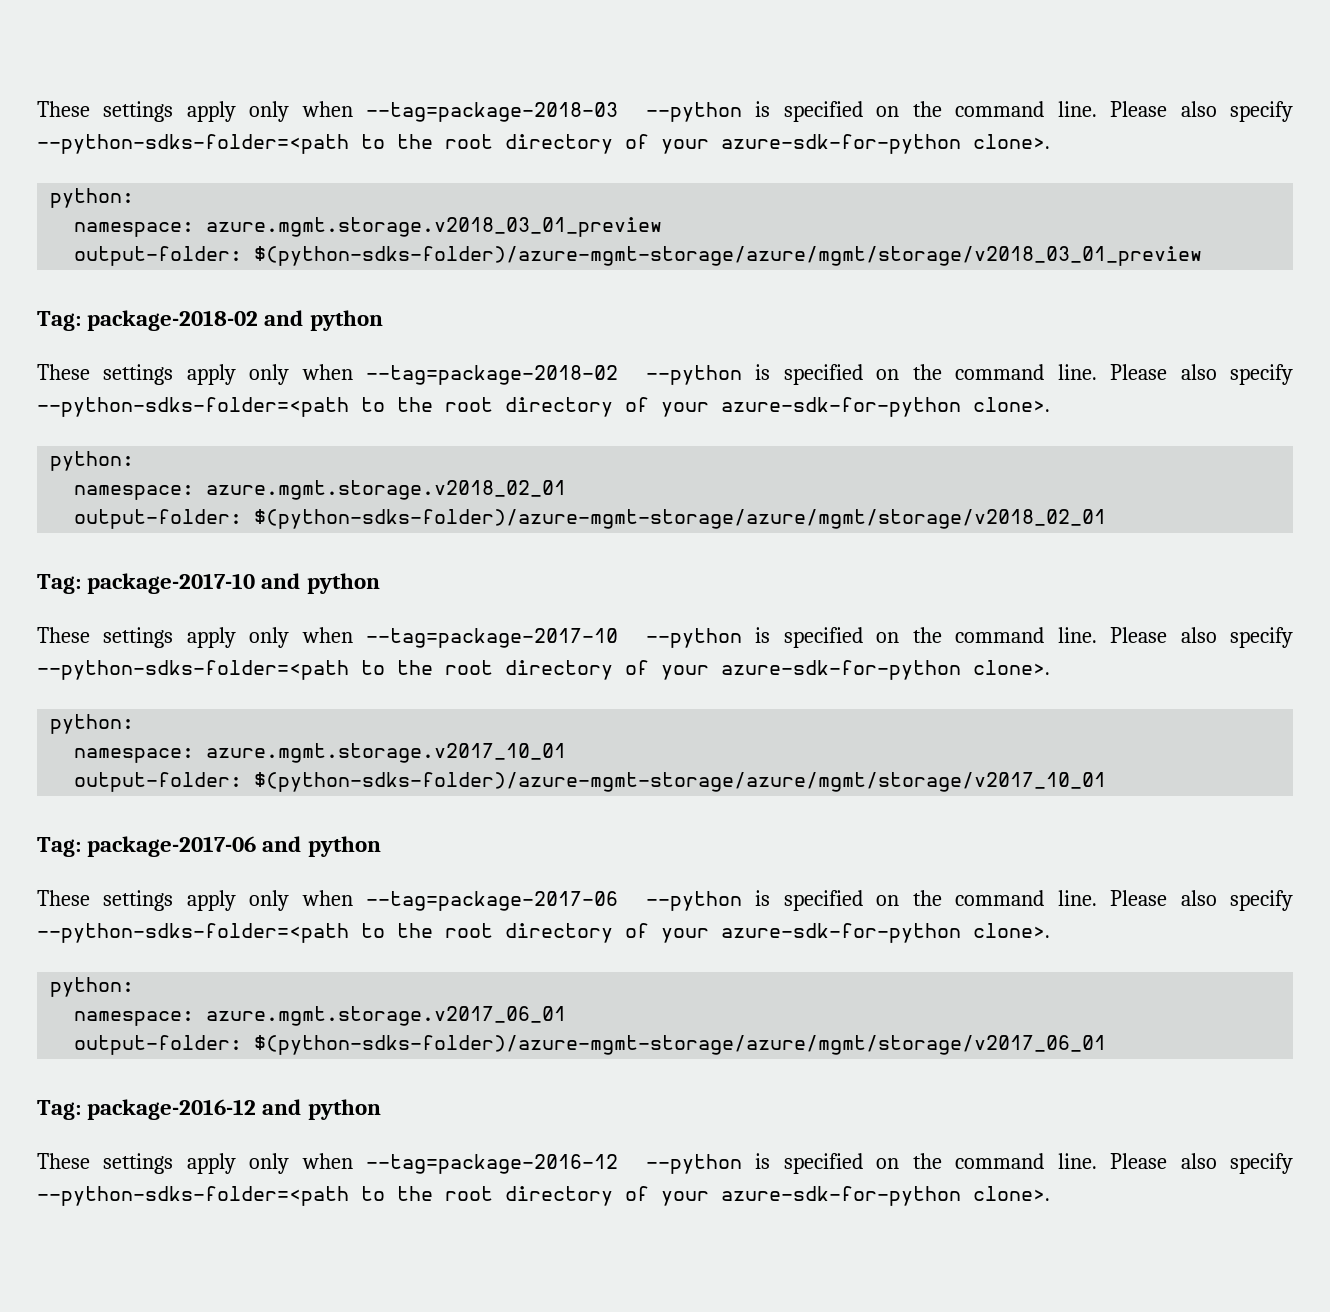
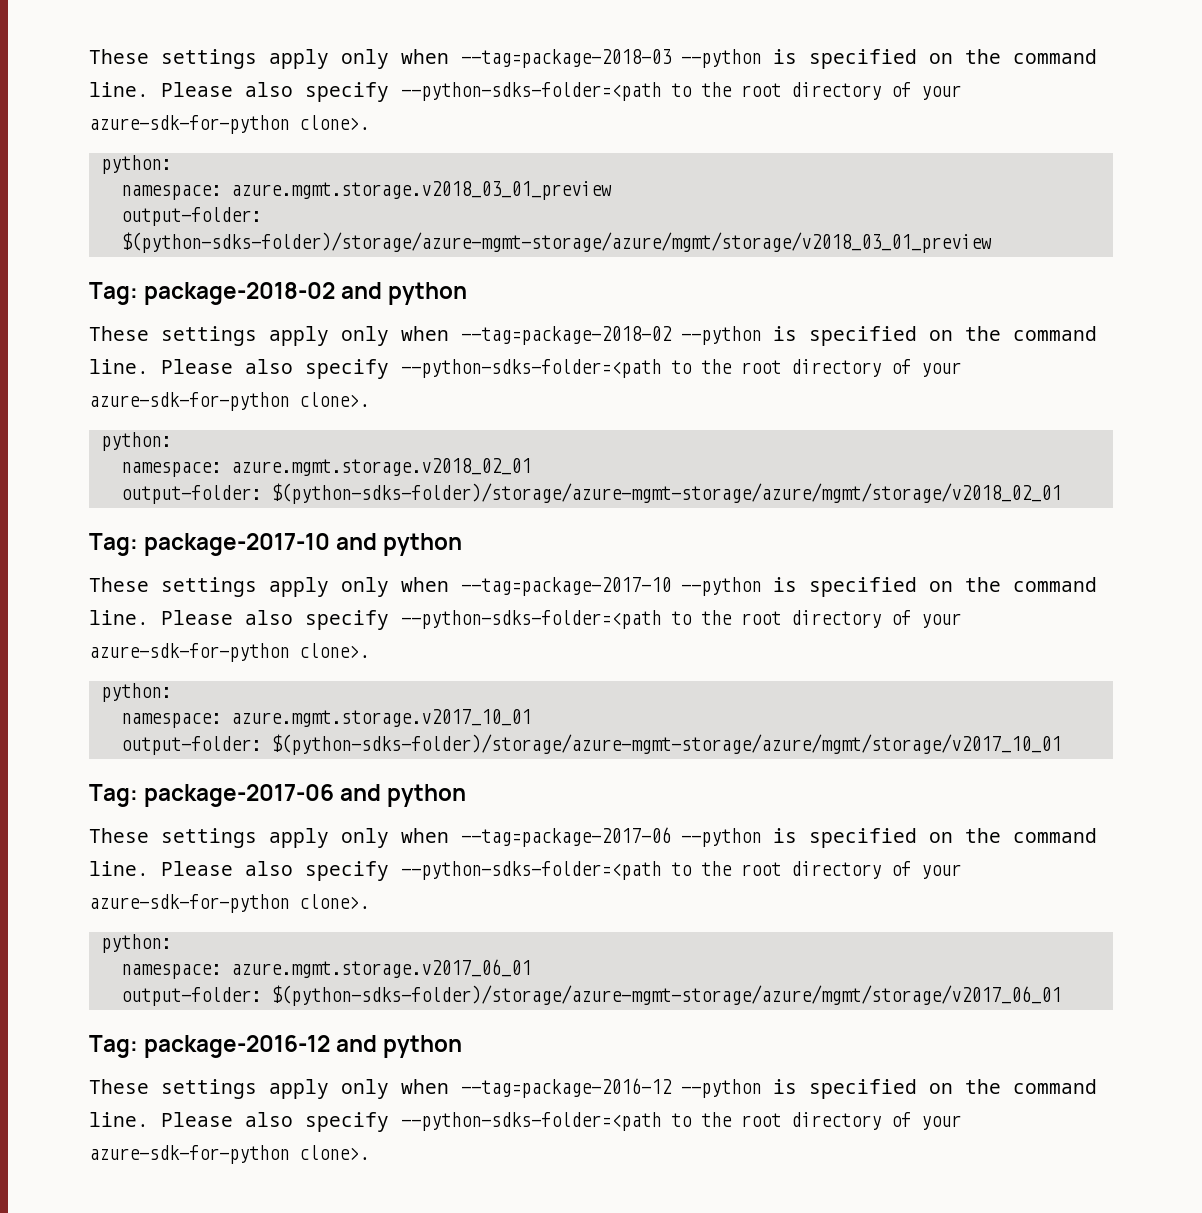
[254,246,1203,266] $(python-sdks-folder)/azure-mgmt-storage/azure/mgmt/storage/v2018_03_01_preview -> [120,232,992,253] $(python-sdks-folder)/storage/azure-mgmt-storage/azure/mgmt/storage/v2018_03_01_preview
[254,509,1107,529] $(python-sdks-folder)/azure-mgmt-storage/azure/mgmt/storage/v2018_02_01 -> [270,483,1061,504] $(python-sdks-folder)/storage/azure-mgmt-storage/azure/mgmt/storage/v2018_02_01
[254,772,1107,792] $(python-sdks-folder)/azure-mgmt-storage/azure/mgmt/storage/v2017_10_01 -> [270,734,1061,755] $(python-sdks-folder)/storage/azure-mgmt-storage/azure/mgmt/storage/v2017_10_01
[254,1035,1107,1055] $(python-sdks-folder)/azure-mgmt-storage/azure/mgmt/storage/v2017_06_01 -> [270,985,1061,1006] $(python-sdks-folder)/storage/azure-mgmt-storage/azure/mgmt/storage/v2017_06_01

